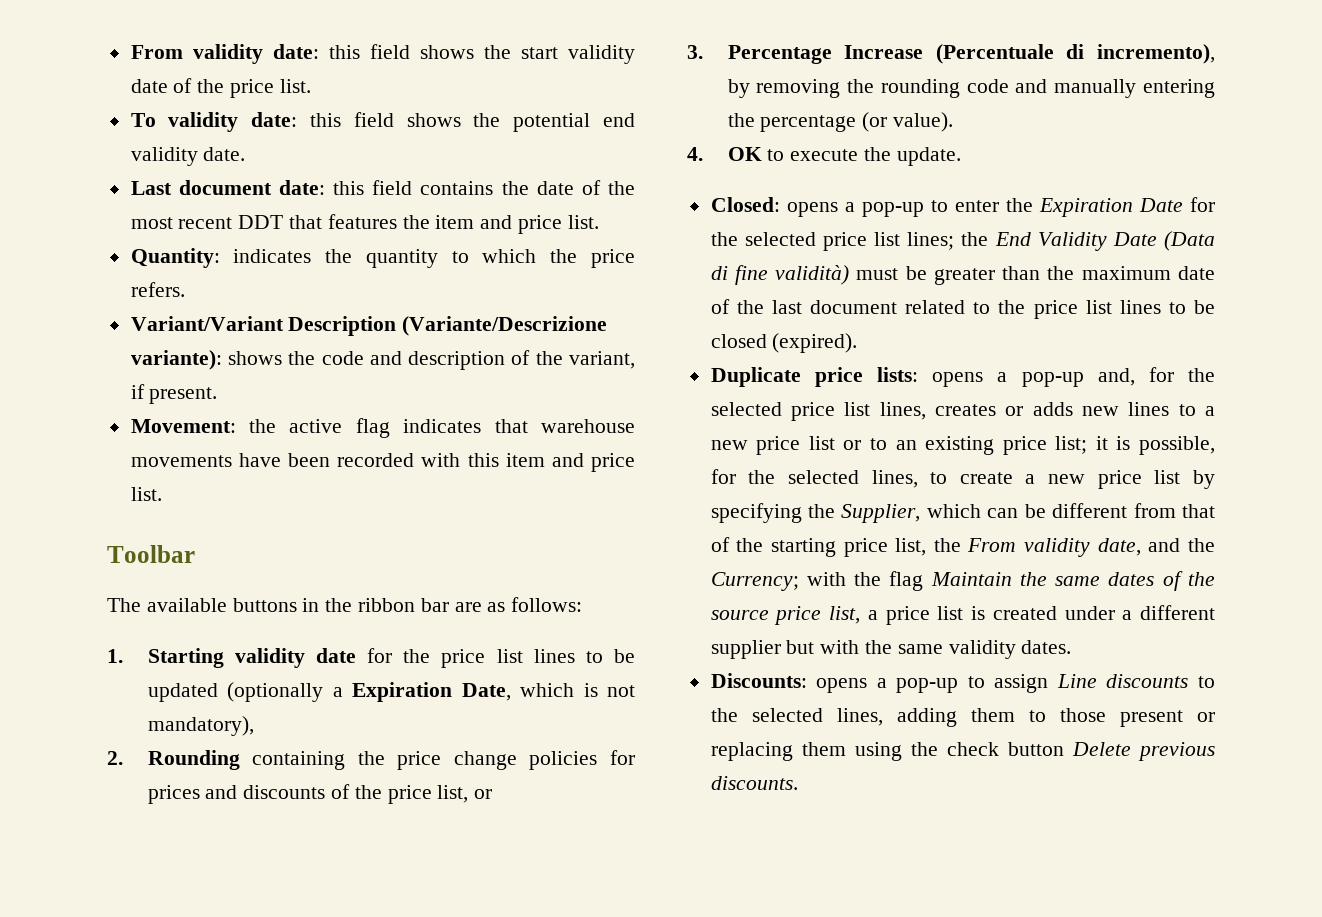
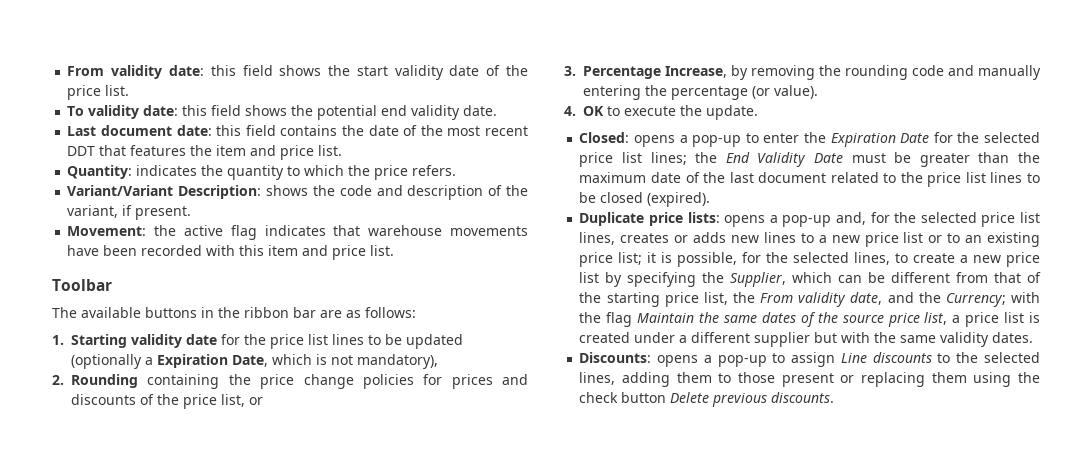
[288,316,608,336] [130,350,222,370] Description (Variante/Descrizione variante): -> [178,185,262,199] Description:
[844,44,1215,64] Increase (Percentuale di incremento), -> [665,66,727,78] Increase,
[1164,231,1215,251] [710,265,850,285] (Data di fine validità) -> (843, 158) none

